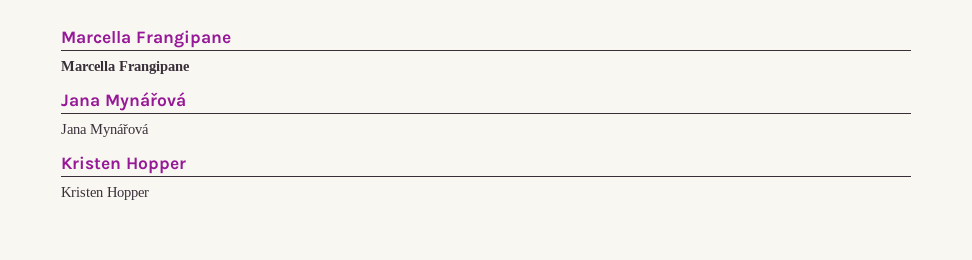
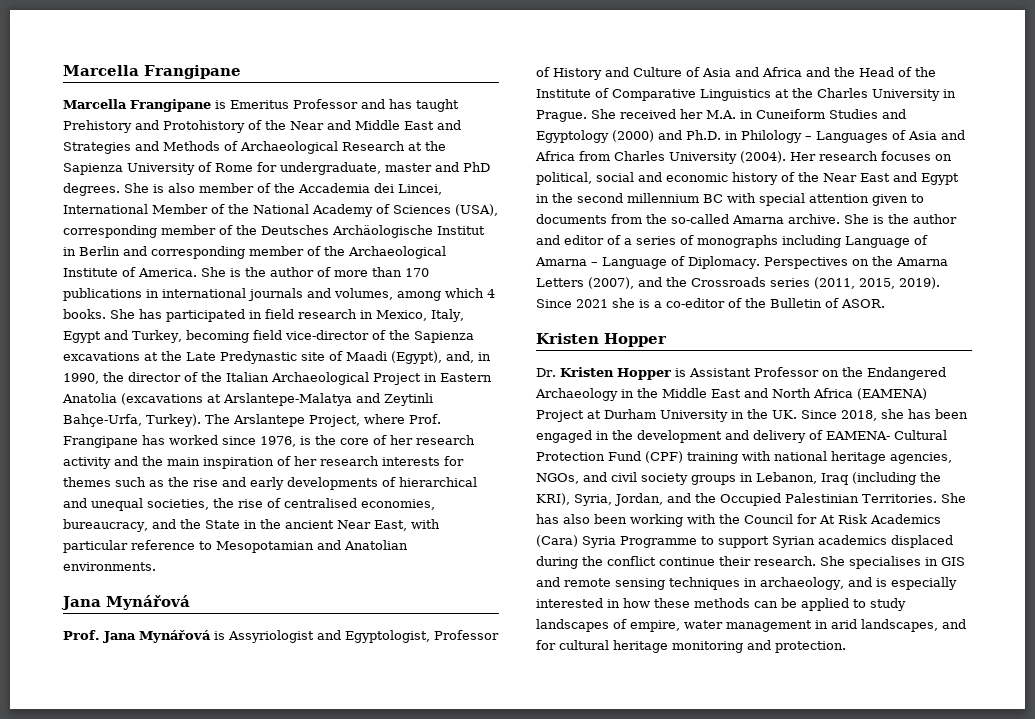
[61,92,186,111] [61,124,149,137] // Jana Mynářová // Jana Mynářová -> [215,99,459,112] [63,120,461,133] [63,141,446,154] [63,162,490,175] [63,183,442,196] [63,204,498,217] [63,225,485,238] [63,246,446,259] [63,267,429,277] [63,288,495,301] [63,309,464,322] [63,330,474,343] [63,351,491,364] [63,372,492,385] [62,393,433,406] [63,414,441,427] [63,435,475,448] [63,456,464,469] [63,477,477,490] [63,498,435,511] [63,519,440,532] [63,540,408,553] [63,562,156,571] [61,595,190,610] [63,630,499,643] [536,67,936,80] [536,88,956,101] [536,109,906,122] [536,130,965,143] [535,151,952,164] [536,172,959,185] [536,193,924,206] [536,214,957,224] [536,235,928,248] [535,256,948,269] [536,277,940,289] [536,298,885,308] is Emeritus Professor and has taught Prehistory and Protohistory of the Near and Middle East and Strategies and Methods of Archaeological Research at the Sapienza University of Rome for undergraduate, master and PhD degrees. She is also member of the Accademia dei Lincei, International Member of the National Academy of Sciences (USA), corresponding member of the Deutsches Archäologische Institut in Berlin and corresponding member of the Archaeological Institute of America. She is the author of more than 170 publications in international journals and volumes, among which 4 books. She has participated in field research in Mexico, Italy, Egypt and Turkey, becoming field vice-director of the Sapienza excavations at the Late Predynastic site of Maadi (Egypt), and, in 1990, the director of the Italian Archaeological Project in Eastern Anatolia (excavations at Arslantepe-Malatya and Zeytinli Bahçe-Urfa, Turkey). The Arslantepe Project, where Prof. Frangipane has worked since 1976, is the core of her research activity and the main inspiration of her research interests for themes such as the rise and early developments of hierarchical and unequal societies, the rise of centralised economies, bureaucracy, and the State in the ancient Near East, with particular reference to Mesopotamian and Anatolian environments. // Jana Mynářová // Prof. Jana Mynářová is Assyriologist and Egyptologist, Professor of History and Culture of Asia and Africa and the Head of the Institute of Comparative Linguistics at the Charles University in Prague. She received her M.A. in Cuneiform Studies and Egyptology (2000) and Ph.D. in Philology – Languages of Asia and Africa from Charles University (2004). Her research focuses on political, social and economic history of the Near East and Egypt in the second millennium BC with special attention given to documents from the so-called Amarna archive. She is the author and editor of a series of monographs including Language of Amarna – Language of Diplomacy. Perspectives on the Amarna Letters (2007), and the Crossroads series (2011, 2015, 2019). Since 2021 she is a co-editor of the Bulletin of ASOR.
[61,187,149,200] Kristen Hopper -> [536,367,946,380] [535,388,927,401] [536,409,968,422] [536,430,947,443] [536,451,952,464] [536,472,941,485] [536,493,966,506] [536,514,941,527] [536,535,953,548] [536,556,965,569] [536,577,957,590] [536,598,906,611] [536,619,966,632] [536,640,846,653] Dr. Kristen Hopper is Assistant Professor on the Endangered Archaeology in the Middle East and North Africa (EAMENA) Project at Durham University in the UK. Since 2018, she has been engaged in the development and delivery of EAMENA- Cultural Protection Fund (CPF) training with national heritage agencies, NGOs, and civil society groups in Lebanon, Iraq (including the KRI), Syria, Jordan, and the Occupied Palestinian Territories. She has also been working with the Council for At Risk Academics (Cara) Syria Programme to support Syrian academics displaced during the conflict continue their research. She specialises in GIS and remote sensing techniques in archaeology, and is especially interested in how these methods can be applied to study landscapes of empire, water management in arid landscapes, and for cultural heritage monitoring and protection.

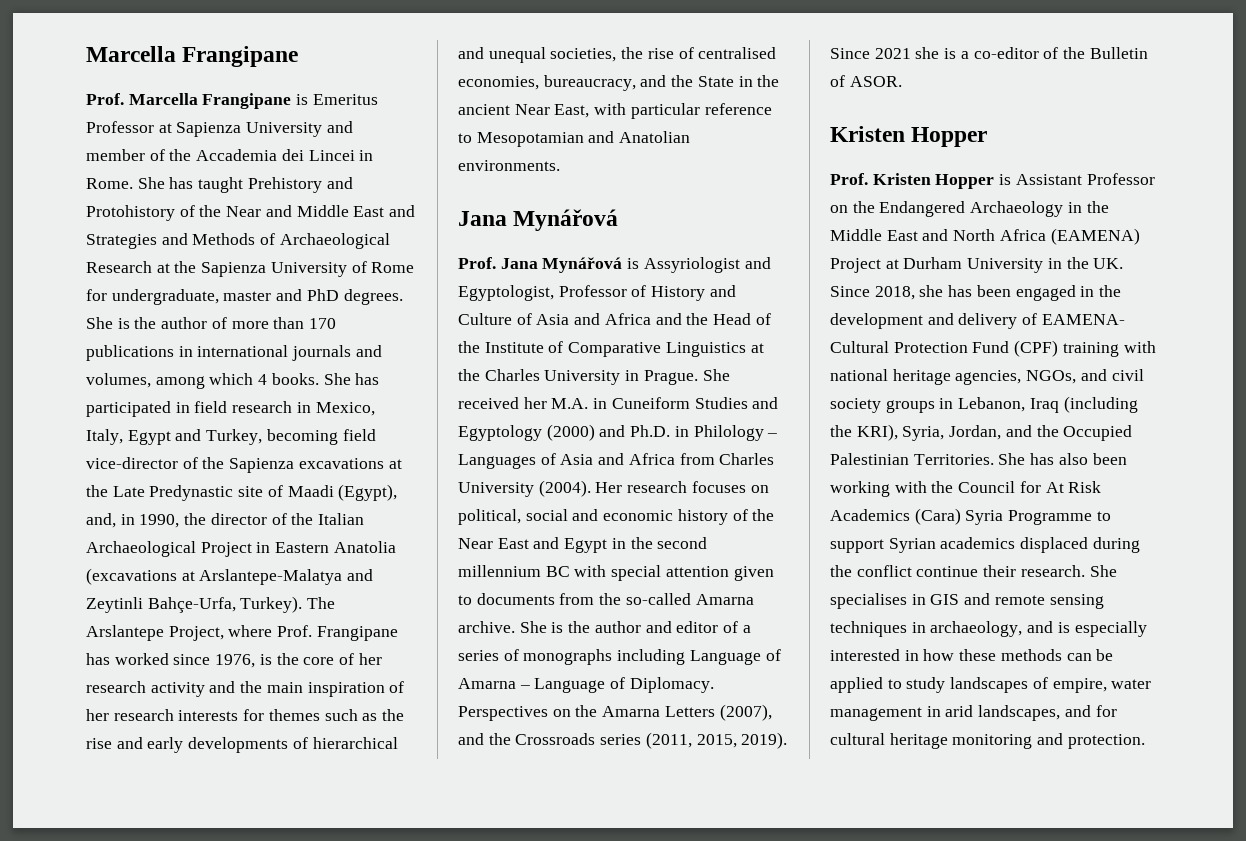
(241, 72) none -> [86,93,124,105] Prof.
[361,99,385,109] and -> [158,121,353,137] [86,149,374,161] [86,177,165,189] at Sapienza University and member of the Accademia dei Lincei in Rome. She
[168,183,442,195] [63,204,498,217] [63,225,485,238] [63,246,446,259] [63,267,241,277] also member of the Accademia dei Lincei, International Member of the National Academy of Sciences (USA), corresponding member of the Deutsches Archäologische Institut in Berlin and corresponding member of the Archaeological Institute of America. She is -> (130, 323) none
[536,368,556,377] Dr. -> [830,173,868,185] Prof.

